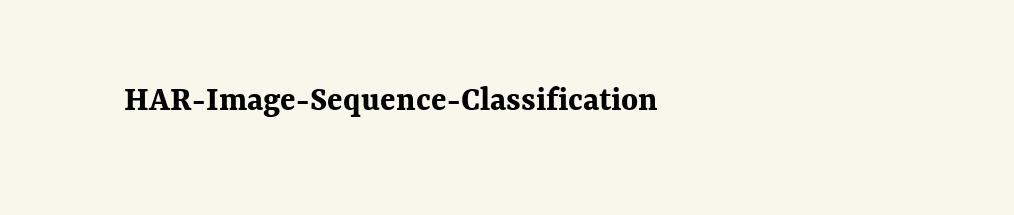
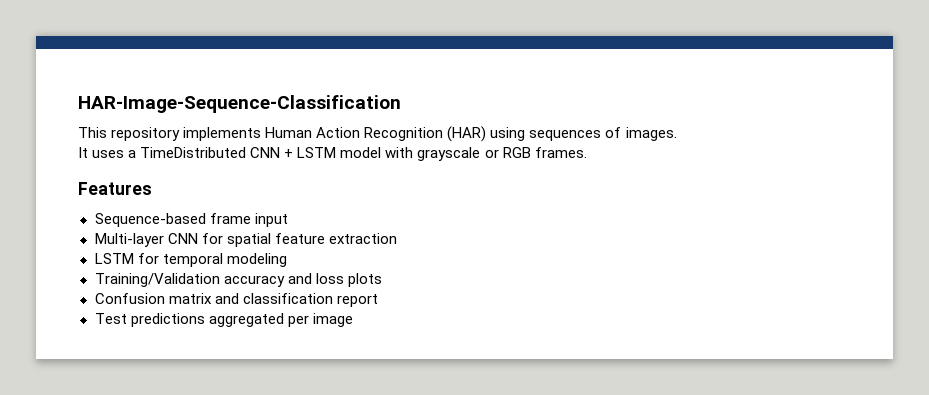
(658, 101) none -> [78,126,677,142] [78,147,587,161] [78,182,152,195] [94,213,288,227] [94,233,397,247] [94,253,287,267] [94,273,382,287] [94,293,378,307] [94,313,353,327] // This repository implements Human Action Recognition (HAR) using sequences of images. // It uses a TimeDistributed CNN + LSTM model with grayscale or RGB frames. // Features // Sequence-based frame input // Multi-layer CNN for spatial feature extraction // LSTM for temporal modeling // Training/Validation accuracy and loss plots // Confusion matrix and classification report // Test predictions aggregated per image

